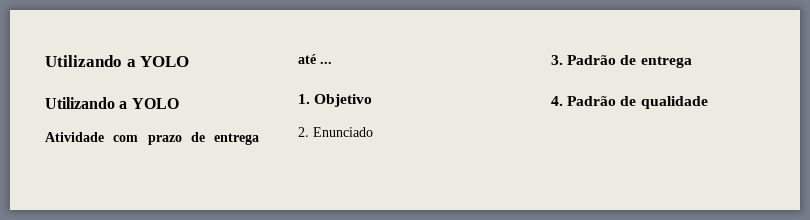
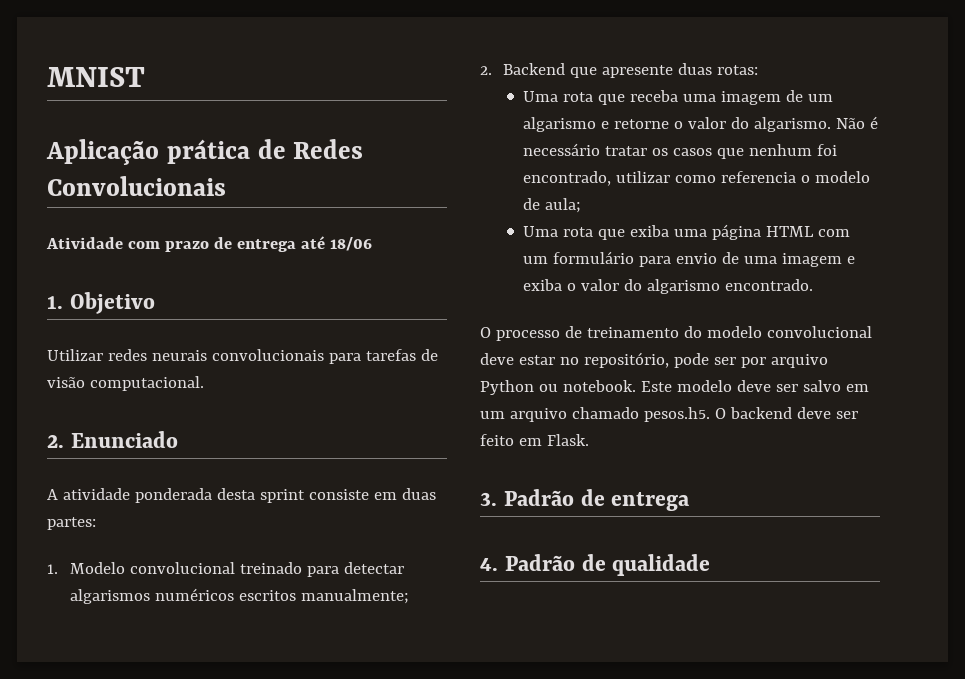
[45,55,190,67] [45,97,179,109] Utilizando a YOLO // Utilizando a YOLO -> [47,67,145,87] [46,139,364,165] [47,176,226,196] MNIST // Aplicação prática de Redes Convolucionais
[320,61,332,64] ... -> [329,237,372,251] 18/06
[298,127,373,137] 2. Enunciado -> [47,349,438,364] [47,376,204,391] [47,431,178,448] [47,488,436,503] [47,517,96,530] [47,562,404,577] [69,588,409,604] [480,63,758,78] [523,90,834,105] [523,116,879,132] [523,143,838,159] [523,171,871,186] [523,198,582,213] [523,224,851,240] [523,251,856,267] [523,279,814,294] [480,326,872,341] [480,352,828,368] [480,380,869,395] [480,407,858,422] [480,434,589,446] Utilizar redes neurais convolucionais para tarefas de visão computacional. // 2. Enunciado // A atividade ponderada desta sprint consiste em duas partes: // 1. Modelo convolucional treinado para detectar algarismos numéricos escritos manualmente; // 2. Backend que apresente duas rotas: // Uma rota que receba uma imagem de um algarismo e retorne o valor do algarismo. Não é necessário tratar os casos que nenhum foi encontrado, utilizar como referencia o modelo de aula; // Uma rota que exiba uma página HTML com um formulário para envio de uma imagem e exiba o valor do algarismo encontrado. // O processo de treinamento do modelo convolucional deve estar no repositório, pode ser por arquivo Python ou notebook. Este modelo deve ser salvo em um arquivo chamado pesos.h5. O backend deve ser feito em Flask.

